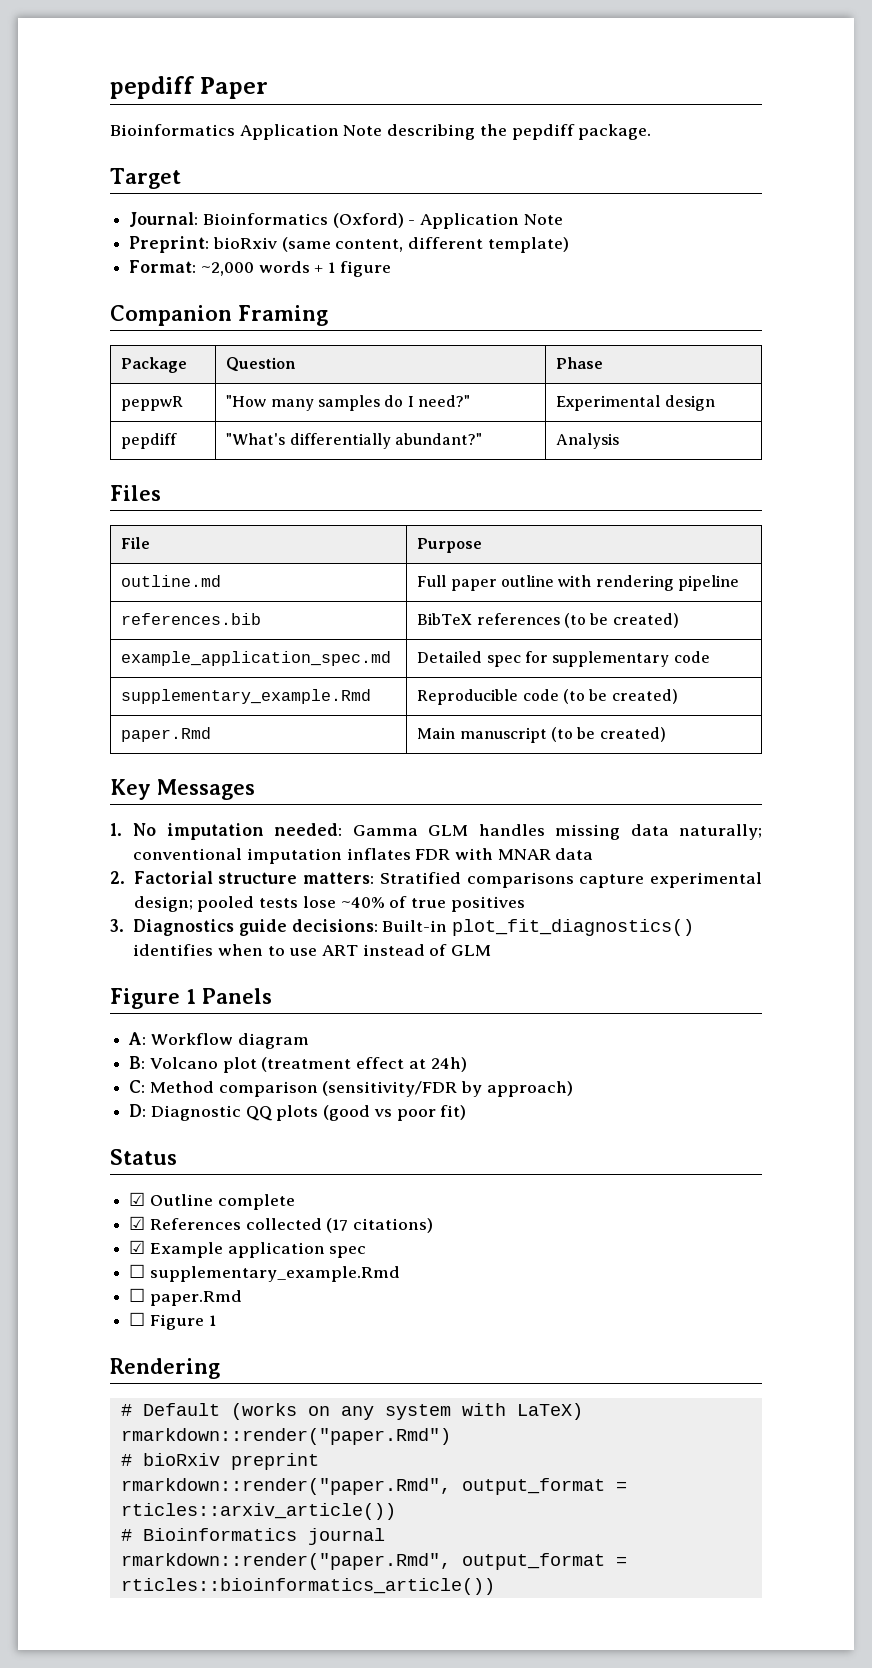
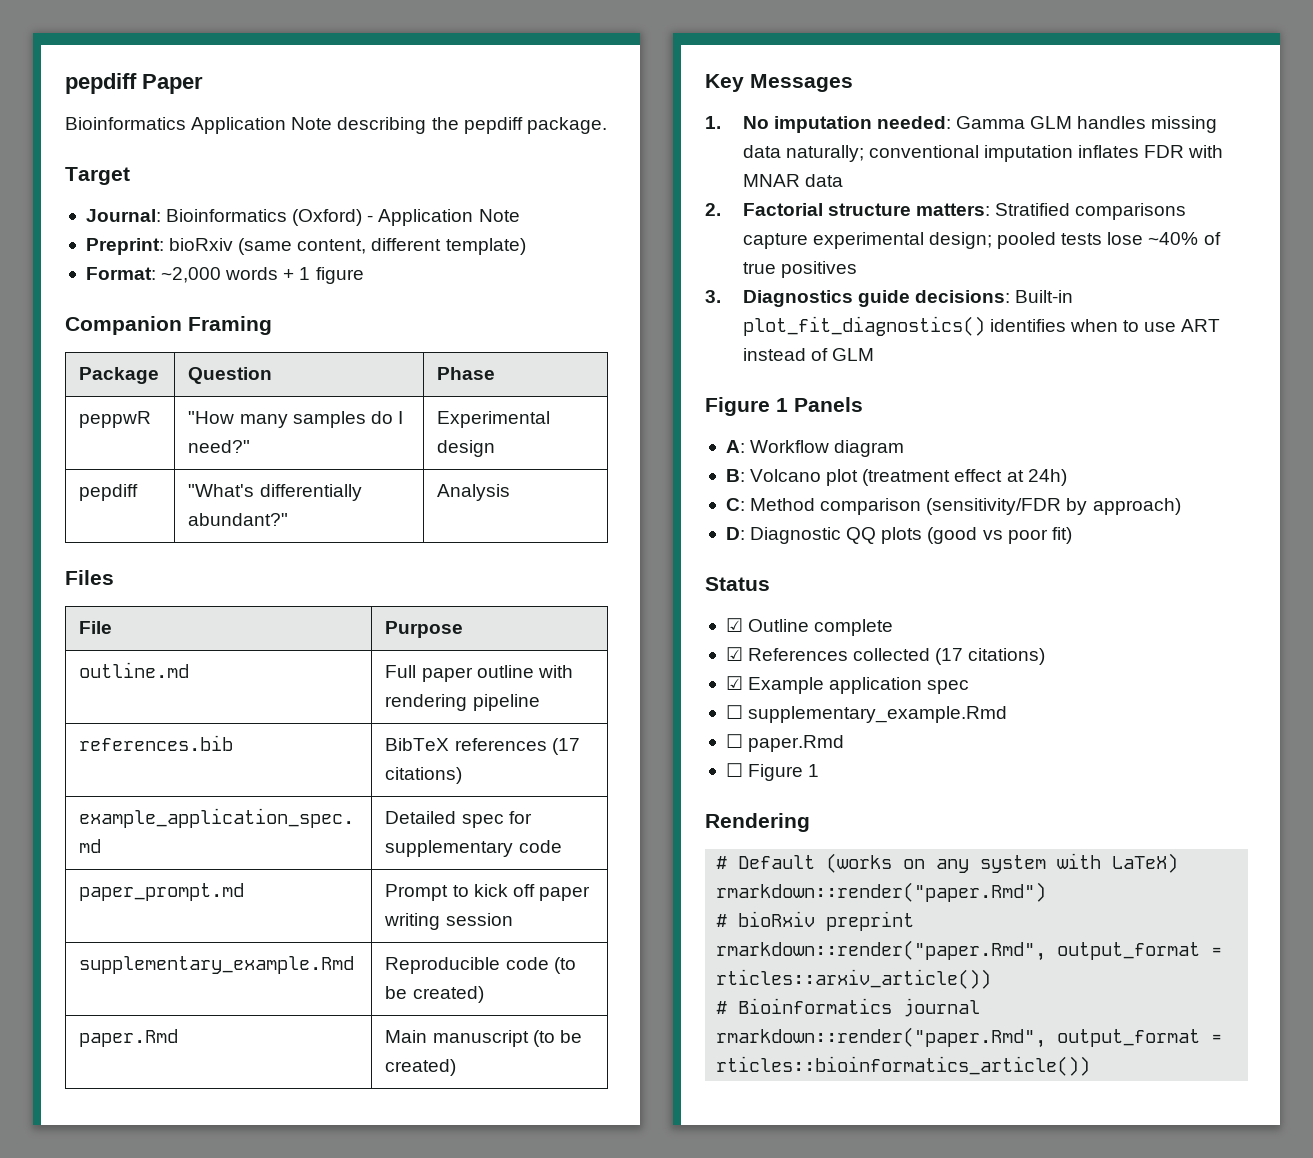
[563,613,679,628] (to be created) -> [551,738,580,755] [385,767,463,784] (17 citations)
(710, 657) none -> [79,883,245,901] [385,884,591,901] [384,913,513,930] // paper_prompt.md | Prompt to kick off paper writing session

